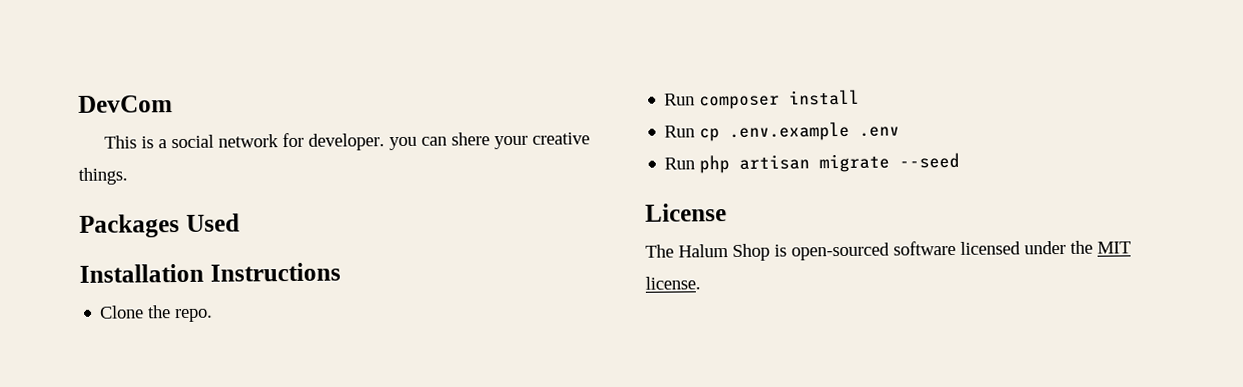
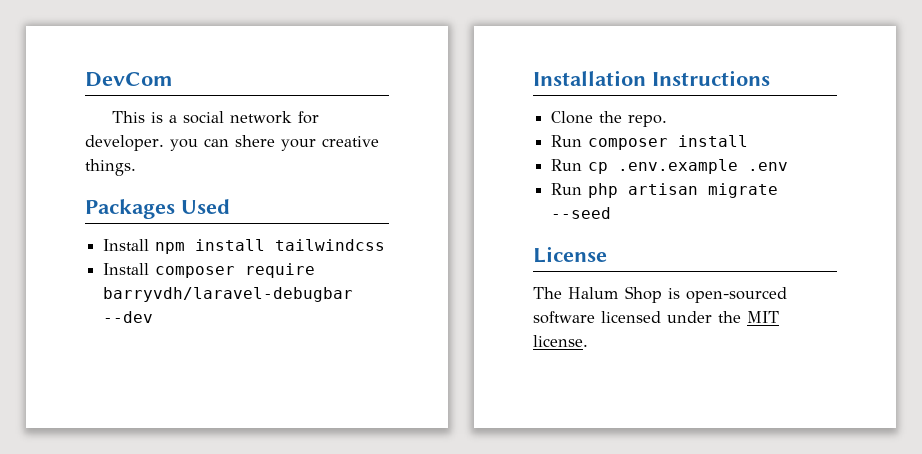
(240, 222) none -> [103,239,386,254] [103,263,316,278] [103,287,354,302] [103,311,154,323] // Install npm install tailwindcss // Install composer require barryvdh/laravel-debugbar --dev

